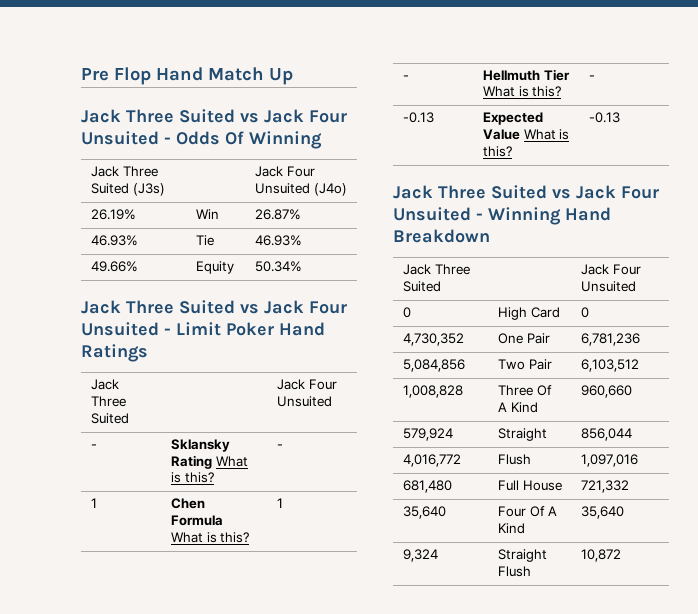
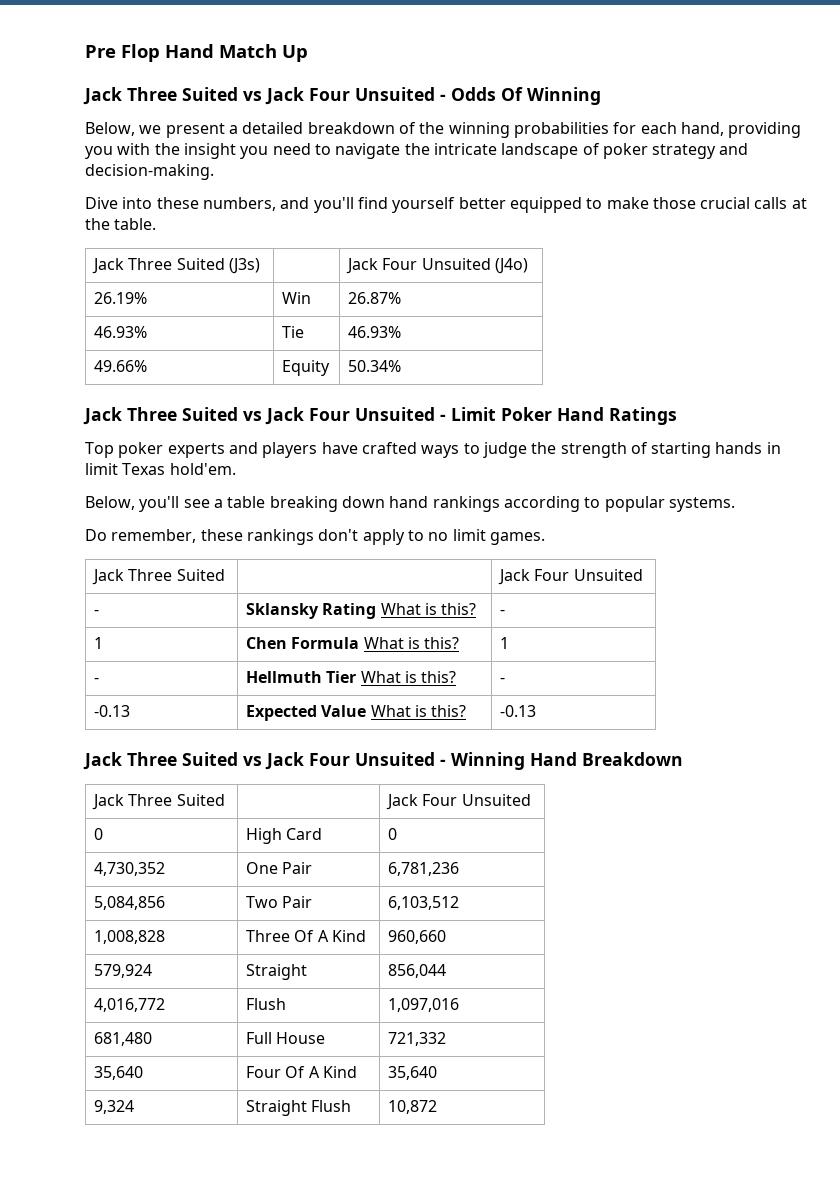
(322, 140) none -> [85,122,802,138] [85,143,749,159] [85,164,214,180] [85,197,807,213] [85,218,157,230] // Below, we present a detailed breakdown of the winning probabilities for each hand, providing you with the insight you need to navigate the intricate landscape of poker strategy and decision-making. // Dive into these numbers, and you'll find yourself better equipped to make those crucial calls at the table.
(148, 353) none -> [85,442,781,458] [85,463,236,475] [85,496,735,512] [85,529,545,545] // Top poker experts and players have crafted ways to judge the strength of starting hands in limit Texas hold'em. // Below, you'll see a table breaking down hand rankings according to popular systems. // Do remember, these rankings don't apply to no limit games.

